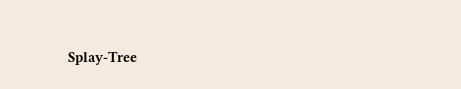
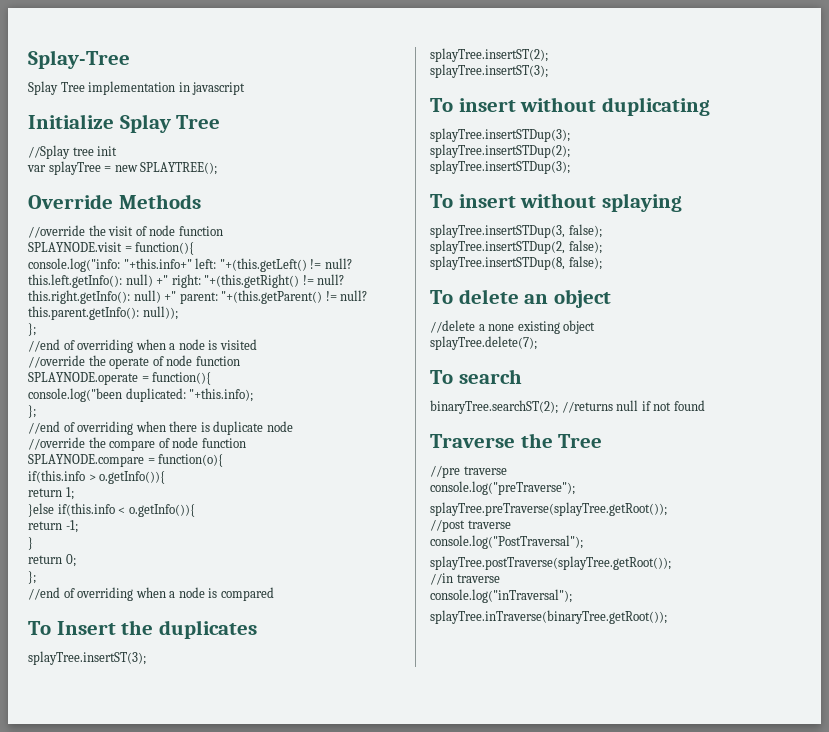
(137, 58) none -> [28,81,246,95] [28,114,221,133] [28,145,118,159] [27,161,218,175] [28,194,201,209] [28,225,223,238] [28,242,195,255] [28,258,352,272] [28,274,345,288] [28,290,368,304] [28,306,178,320] [28,323,36,336] [28,339,257,353] [28,355,240,369] [28,372,212,385] [28,388,254,402] [28,405,36,418] [28,421,293,435] [28,437,246,451] [28,454,224,467] [28,470,166,484] [28,487,74,500] [28,503,195,517] [28,520,78,533] [28,537,33,550] [28,554,76,567] [28,571,36,584] [28,587,274,601] [28,620,257,639] [28,651,146,665] [430,48,548,62] [430,64,548,78] [430,97,710,116] [430,128,570,142] [430,144,570,158] [430,160,570,174] [430,193,682,212] [430,224,602,238] [430,240,602,254] [430,256,602,270] [430,289,611,308] [430,320,596,334] [430,336,537,350] [430,369,522,384] [430,400,705,414] [430,433,603,448] [430,465,507,478] [430,481,575,495] [430,502,667,516] [430,519,511,532] [430,535,583,549] [430,556,671,570] [430,573,500,585] [430,589,572,603] [430,610,667,624] // Splay Tree implementation in javascript // Initialize Splay Tree // //Splay tree init // var splayTree = new SPLAYTREE(); // Override Methods // //override the visit of node function // SPLAYNODE.visit = function(){ // console.log("info: "+this.info+" left: "+(this.getLeft() != null? this.left.getInfo(): null) +" right: "+(this.getRight() != null? this.right.getInfo(): null) +" parent: "+(this.getParent() != null? this.parent.getInfo(): null)); // }; // //end of overriding when a node is visited // //override the operate of node function // SPLAYNODE.operate = function(){ // console.log("been duplicated: "+this.info); // }; // //end of overriding when there is duplicate node // //override the compare of node function // SPLAYNODE.compare = function(o){ // if(this.info > o.getInfo()){ // return 1; // }else if(this.info < o.getInfo()){ // return -1; // } // return 0; // }; // //end of overriding when a node is compared // To Insert the duplicates // splayTree.insertST(3); // splayTree.insertST(2); // splayTree.insertST(3); // To insert without duplicating // splayTree.insertSTDup(3); // splayTree.insertSTDup(2); // splayTree.insertSTDup(3); // To insert without splaying // splayTree.insertSTDup(3, false); // splayTree.insertSTDup(2, false); // splayTree.insertSTDup(8, false); // To delete an object // //delete a none existing object // splayTree.delete(7); // To search // binaryTree.searchST(2); //returns null if not found // Traverse the Tree // //pre traverse // console.log("preTraverse"); // splayTree.preTraverse(splayTree.getRoot()); // //post traverse // console.log("PostTraversal"); // splayTree.postTraverse(splayTree.getRoot()); // //in traverse // console.log("inTraversal"); // splayTree.inTraverse(binaryTree.getRoot());

